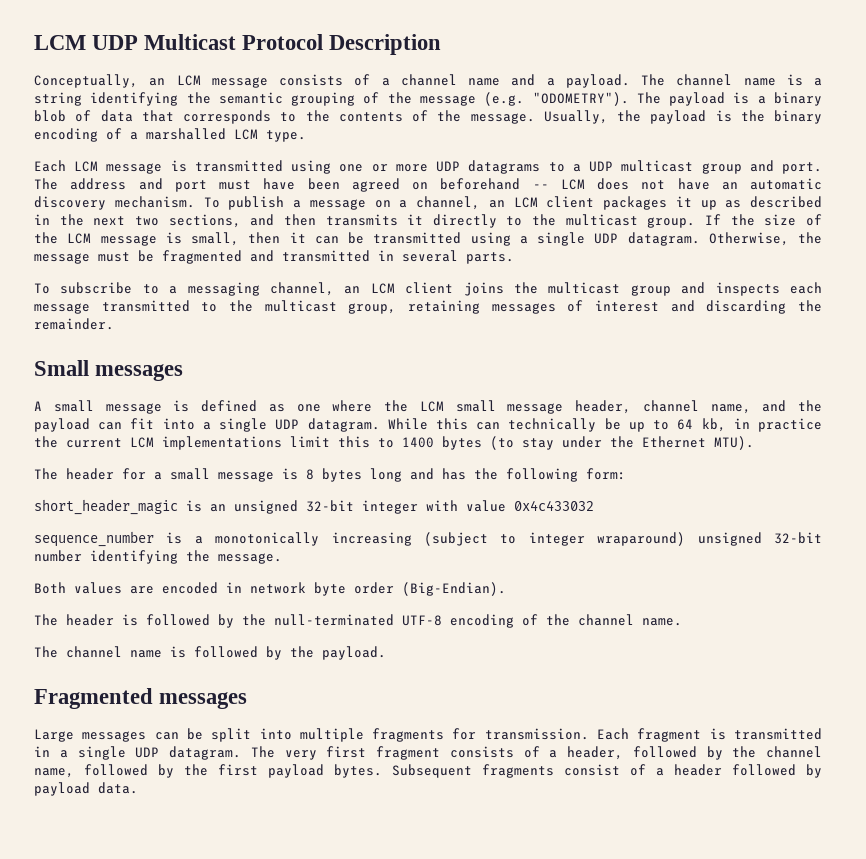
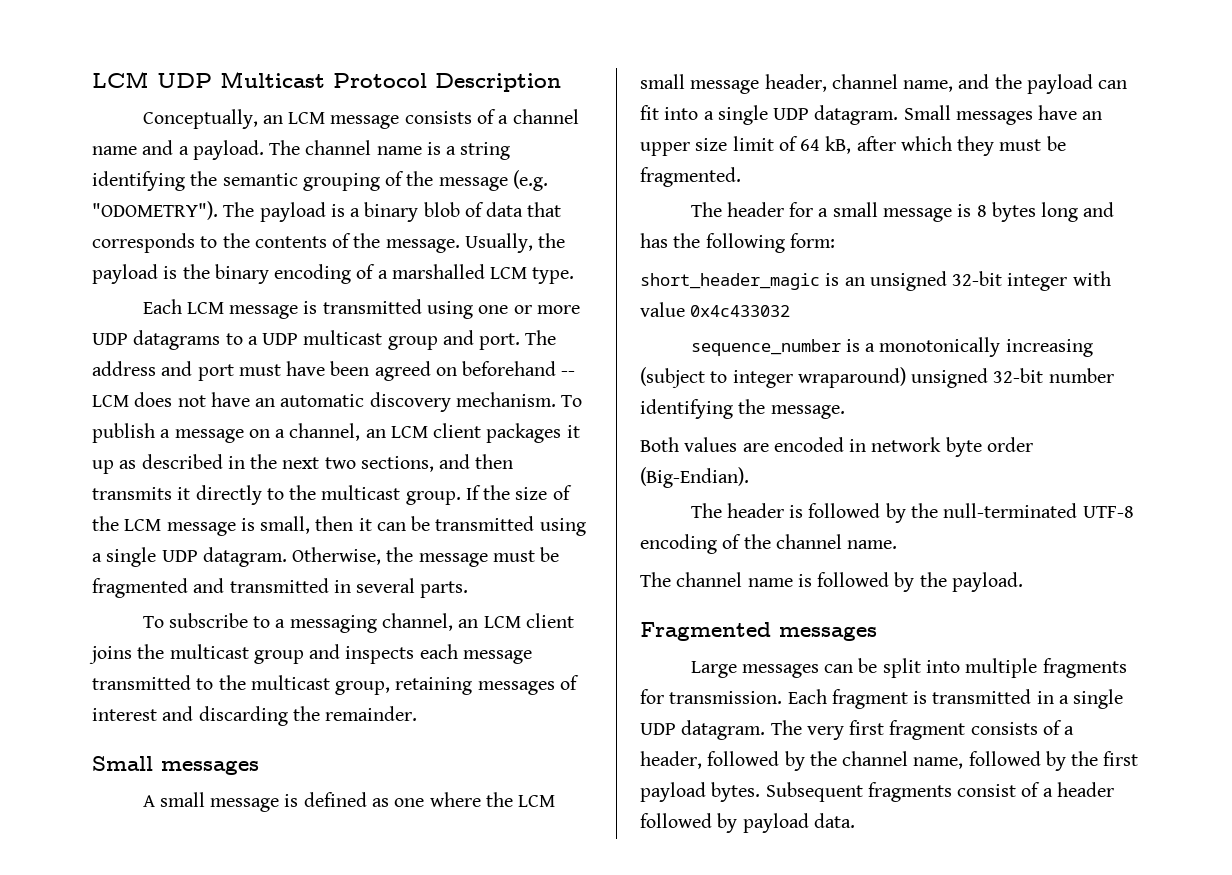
[387,418,822,432] [34,436,754,450] While this can technically be up to 64 kb, in practice the current LCM implementations limit this to 1400 bytes (to stay under the Ethernet MTU). -> [903,105,1103,125] [640,136,1066,156] [640,167,741,187] Small messages have an upper size limit of 64 kB, after which they must be fragmented.

